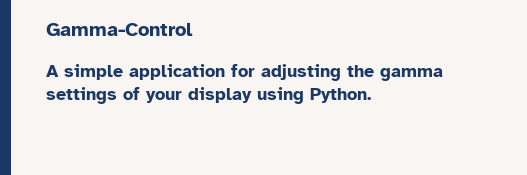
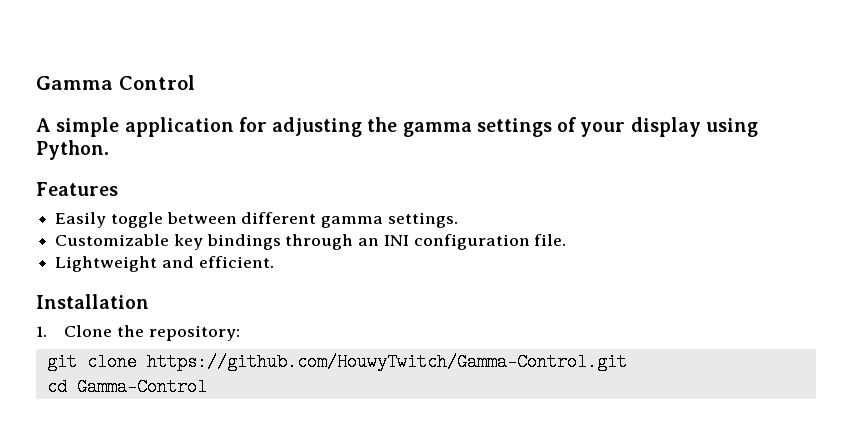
[46,23,193,36] Gamma-Control -> [36,75,195,90] Gamma Control
(371, 95) none -> [36,182,118,196] [55,212,458,228] [55,234,567,250] [55,256,274,272] [36,294,149,309] [36,325,240,341] [46,353,627,371] [46,378,207,396] // Features // Easily toggle between different gamma settings. // Customizable key bindings through an INI configuration file. // Lightweight and efficient. // Installation // 1. Clone the repository: // git clone https://github.com/HouwyTwitch/Gamma-Control.git // cd Gamma-Control

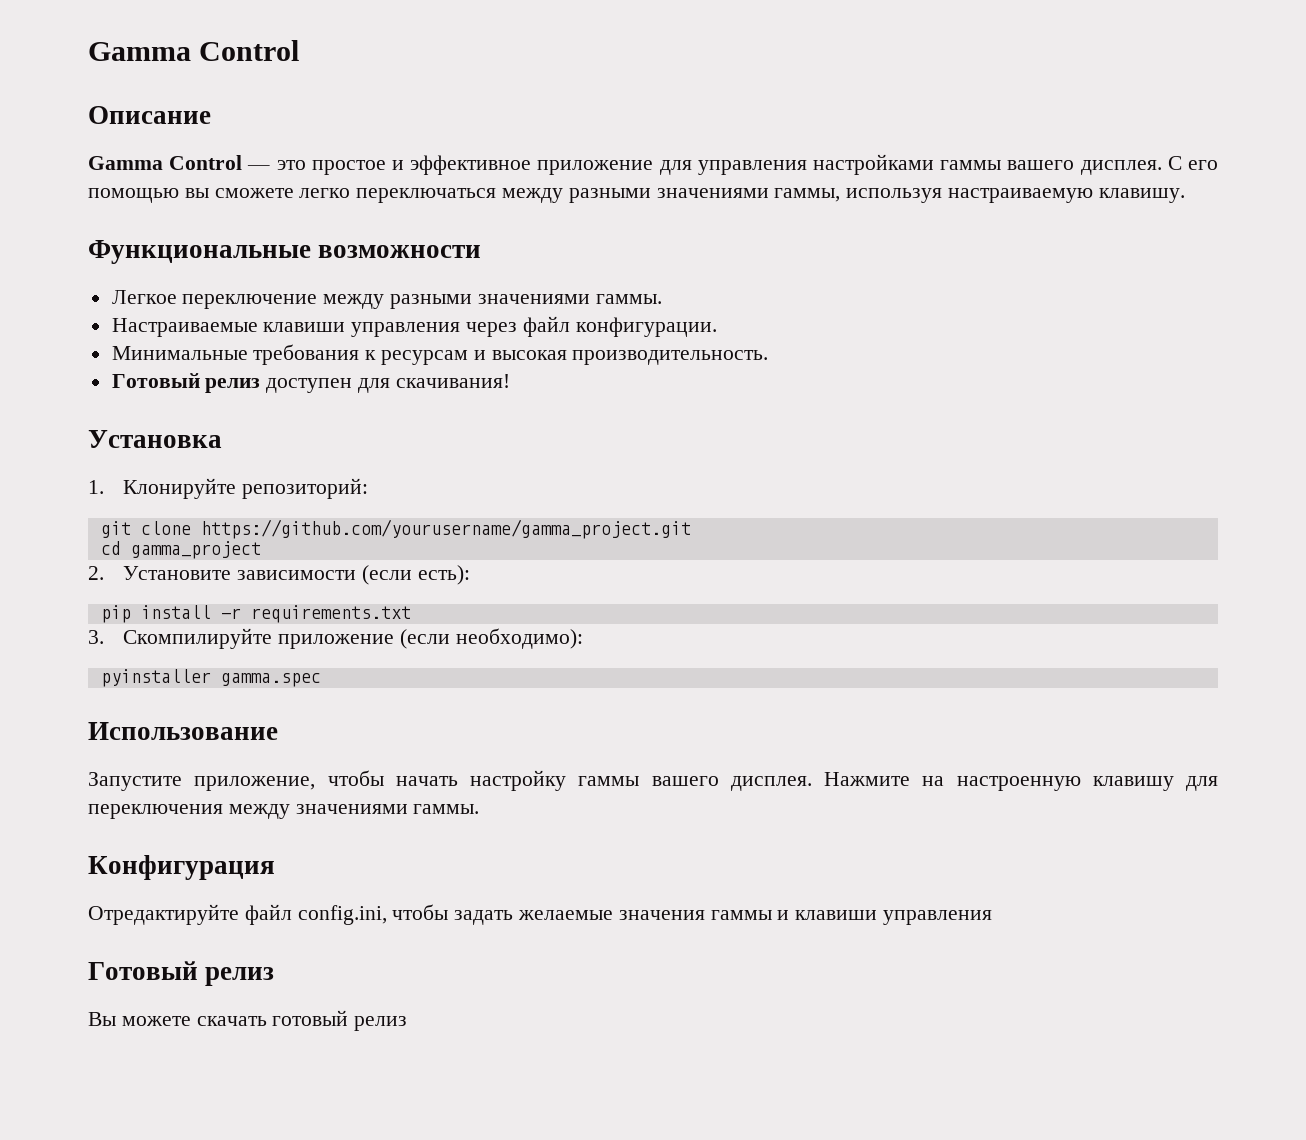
[36,117,758,137] [36,140,109,160] [36,182,118,196] [55,212,458,228] [55,234,567,250] [55,256,274,272] [36,294,149,309] [36,325,240,341] A simple application for adjusting the gamma settings of your display using Python. // Features // Easily toggle between different gamma settings. // Customizable key bindings through an INI configuration file. // Lightweight and efficient. // Installation // 1. Clone the repository: -> [88,106,211,124] [88,154,1219,175] [88,188,1185,203] [88,240,482,264] [111,290,662,309] [111,316,717,337] [111,344,769,365] [111,373,510,393] [88,430,222,448] [88,478,369,499] Описание // Gamma Control — это простое и эффективное приложение для управления настройками гаммы вашего дисплея. С его помощью вы сможете легко переключаться между разными значениями гаммы, используя настраиваемую клавишу. // Функциональные возможности // Легкое переключение между разными значениями гаммы. // Настраиваемые клавиши управления через файл конфигурации. // Минимальные требования к ресурсам и высокая производительность. // Готовый релиз доступен для скачивания! // Установка // 1. Клонируйте репозиторий:
[146,353,627,371] https://github.com/HouwyTwitch/Gamma-Control.git -> [200,519,691,539] https://github.com/yourusername/gamma_project.git
[76,378,207,396] Gamma-Control -> [130,541,261,559] [88,565,470,585] [100,605,411,623] [88,628,583,649] [100,669,321,687] [88,722,278,740] [88,770,1218,791] [88,804,480,819] [88,855,275,880] [88,904,993,925] [88,961,275,986] [88,1010,408,1031] gamma_project // 2. Установите зависимости (если есть): // pip install -r requirements.txt // 3. Скомпилируйте приложение (если необходимо): // pyinstaller gamma.spec // Использование // Запустите приложение, чтобы начать настройку гаммы вашего дисплея. Нажмите на настроенную клавишу для переключения между значениями гаммы. // Конфигурация // Отредактируйте файл config.ini, чтобы задать желаемые значения гаммы и клавиши управления // Готовый релиз // Вы можете скачать готовый релиз

